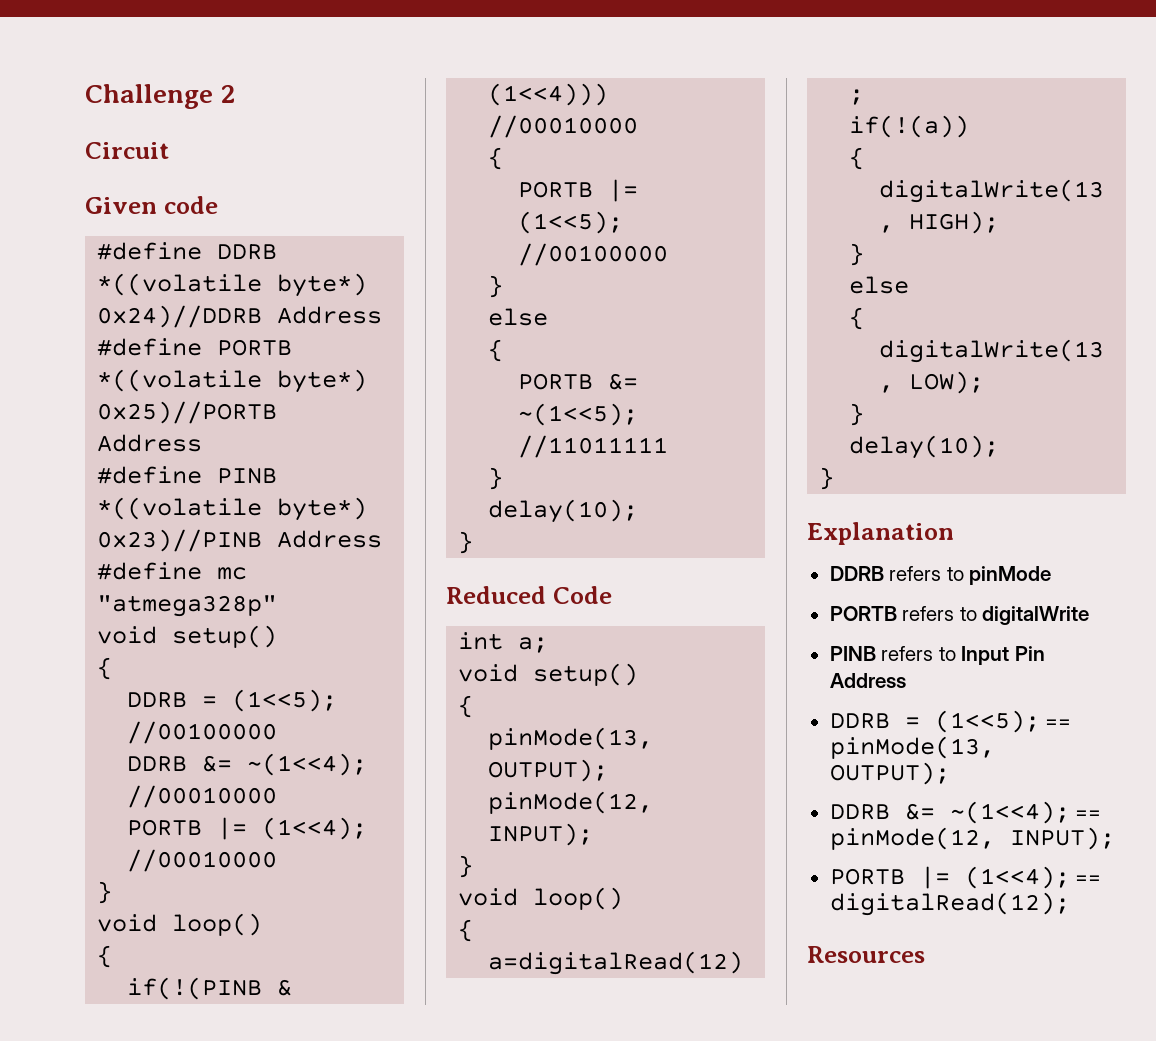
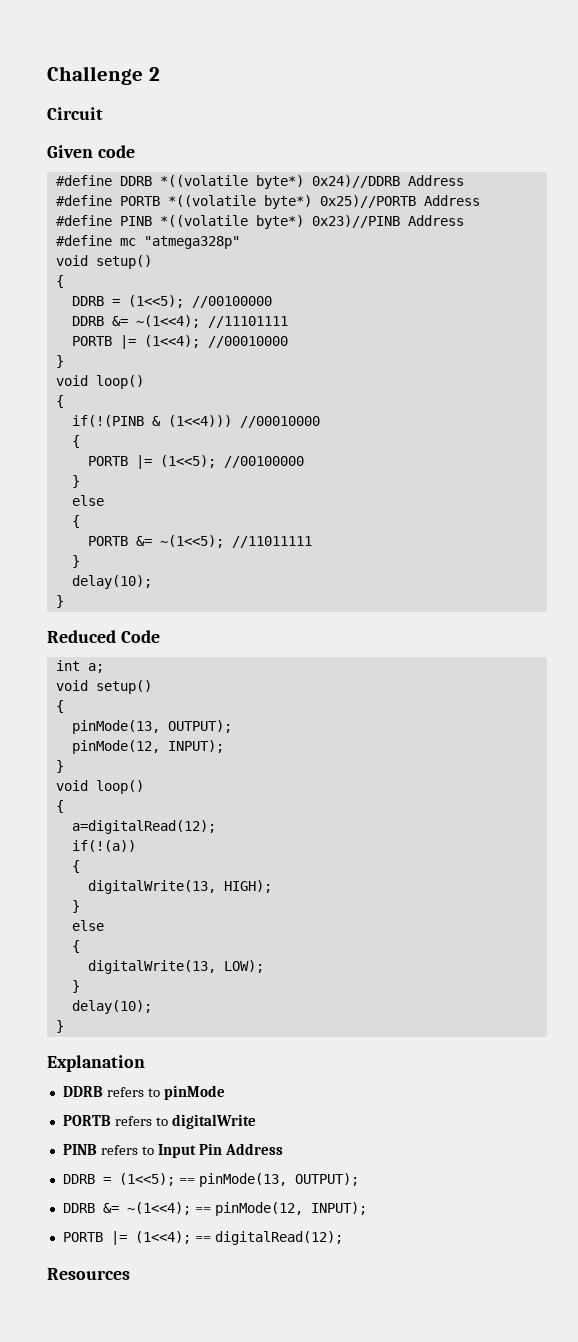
[127,785,278,808] //00010000 -> [207,316,288,328] //11101111

